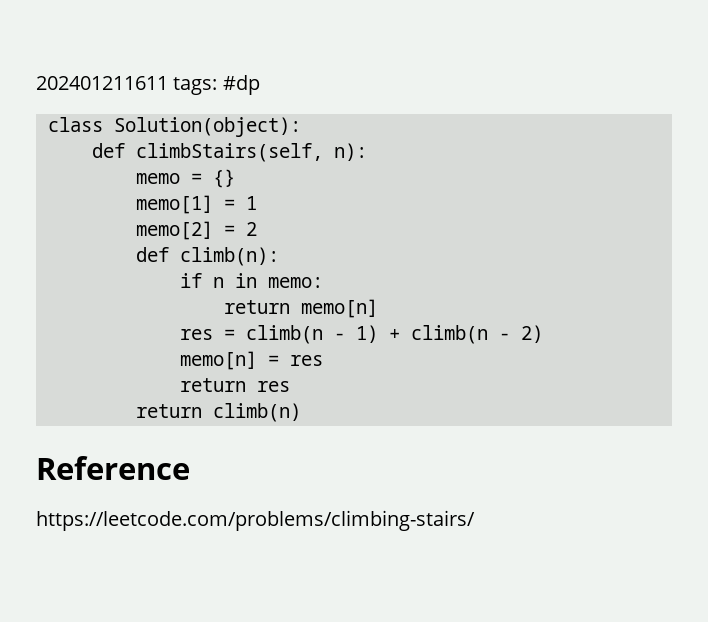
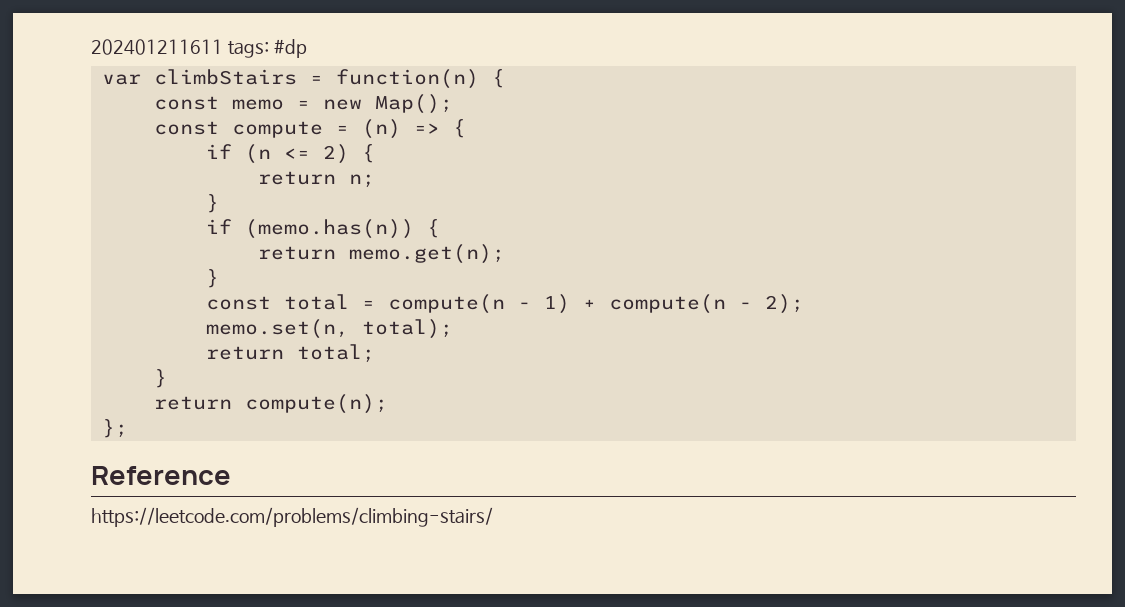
[47,117,301,137] [91,143,367,162] [135,169,235,188] [135,195,257,214] [135,221,257,240] [135,247,279,266] [179,273,323,288] [223,299,378,318] [179,325,543,344] [179,351,323,370] [179,378,290,392] [135,403,301,422] class Solution(object): // def climbStairs(self, n): // memo = {} // memo[1] = 1 // memo[2] = 2 // def climb(n): // if n in memo: // return memo[n] // res = climb(n - 1) + climb(n - 2) // memo[n] = res // return res // return climb(n) -> [101,69,505,89] [153,94,453,114] [153,119,466,139] [205,144,375,164] [257,171,375,188] [205,194,219,213] [205,219,440,239] [257,244,505,264] [205,269,219,288] [205,294,804,314] [205,319,453,339] [205,344,375,363] [153,369,167,388] [153,394,388,414] [101,419,128,438] var climbStairs = function(n) { // const memo = new Map(); // const compute = (n) => { // if (n <= 2) { // return n; // } // if (memo.has(n)) { // return memo.get(n); // } // const total = compute(n - 1) + compute(n - 2); // memo.set(n, total); // return total; // } // return compute(n); // };

